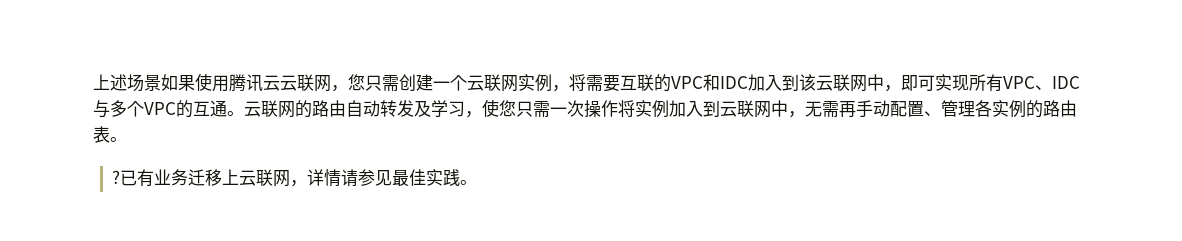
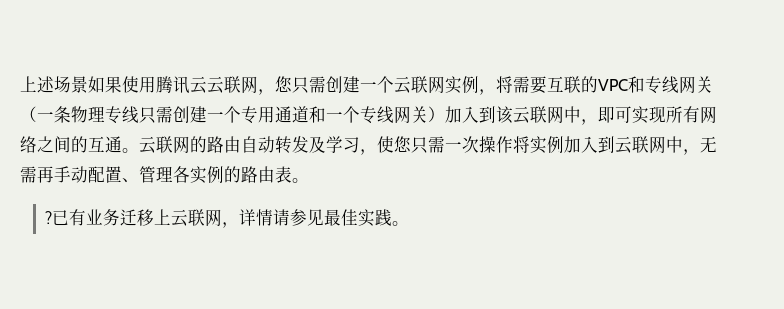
[720,76,748,89] IDC -> [645,76,713,94] [20,106,445,124] 专线网关（一条物理专线只需创建一个专用通道和一个专线网关）
[1003,76,1080,90] [93,100,176,118] VPC、IDC与多个VPC -> [700,106,717,124] [20,136,71,153] 网络之间

